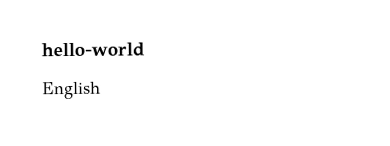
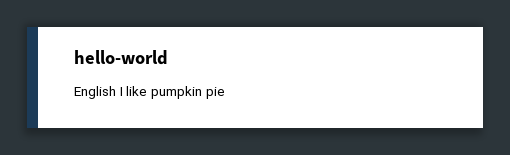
(101, 90) none -> [119,86,225,99] I like pumpkin pie

